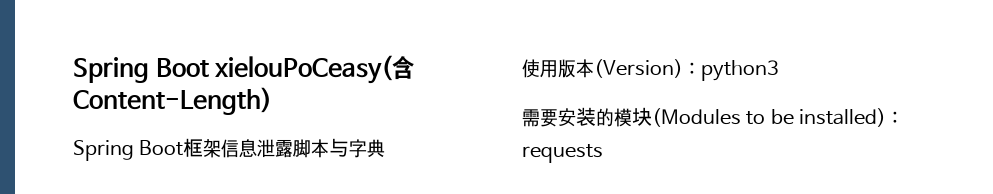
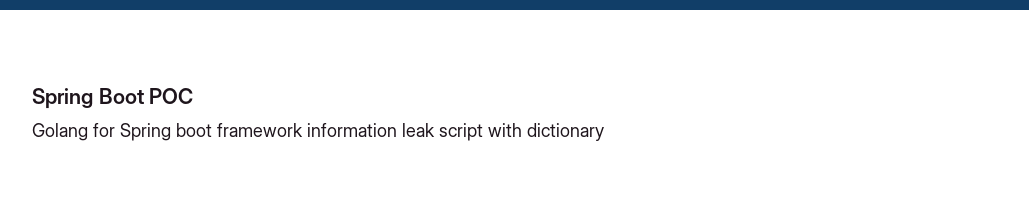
[73,55,415,84] [73,87,272,115] [73,138,386,161] [522,59,779,81] [522,107,904,127] [522,144,603,163] Spring Boot xielouPoCeasy(含Content-Length) // Spring Boot框架信息泄露脚本与字典 // 使用版本(Version)：python3 // 需要安装的模块(Modules to be installed)：requests -> [32,88,194,109] [32,123,604,141] Spring Boot POC // Golang for Spring boot framework information leak script with dictionary

